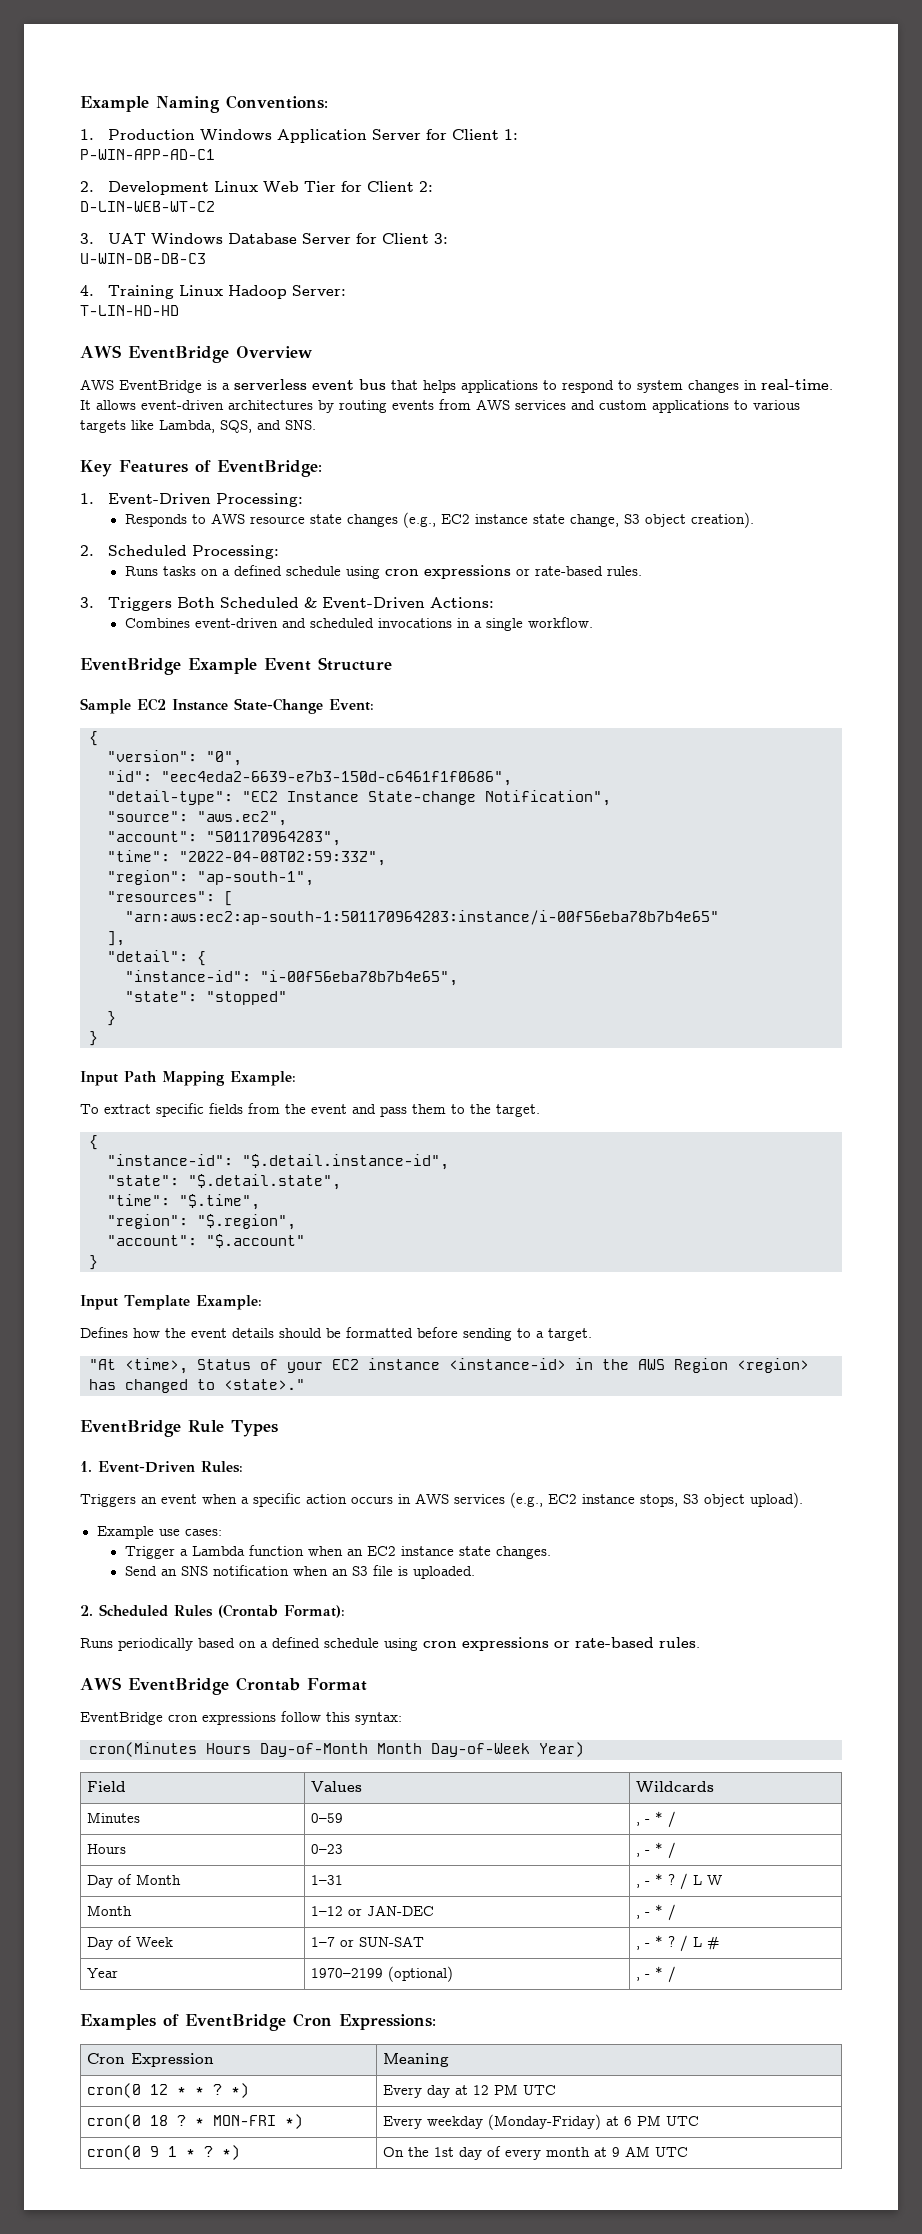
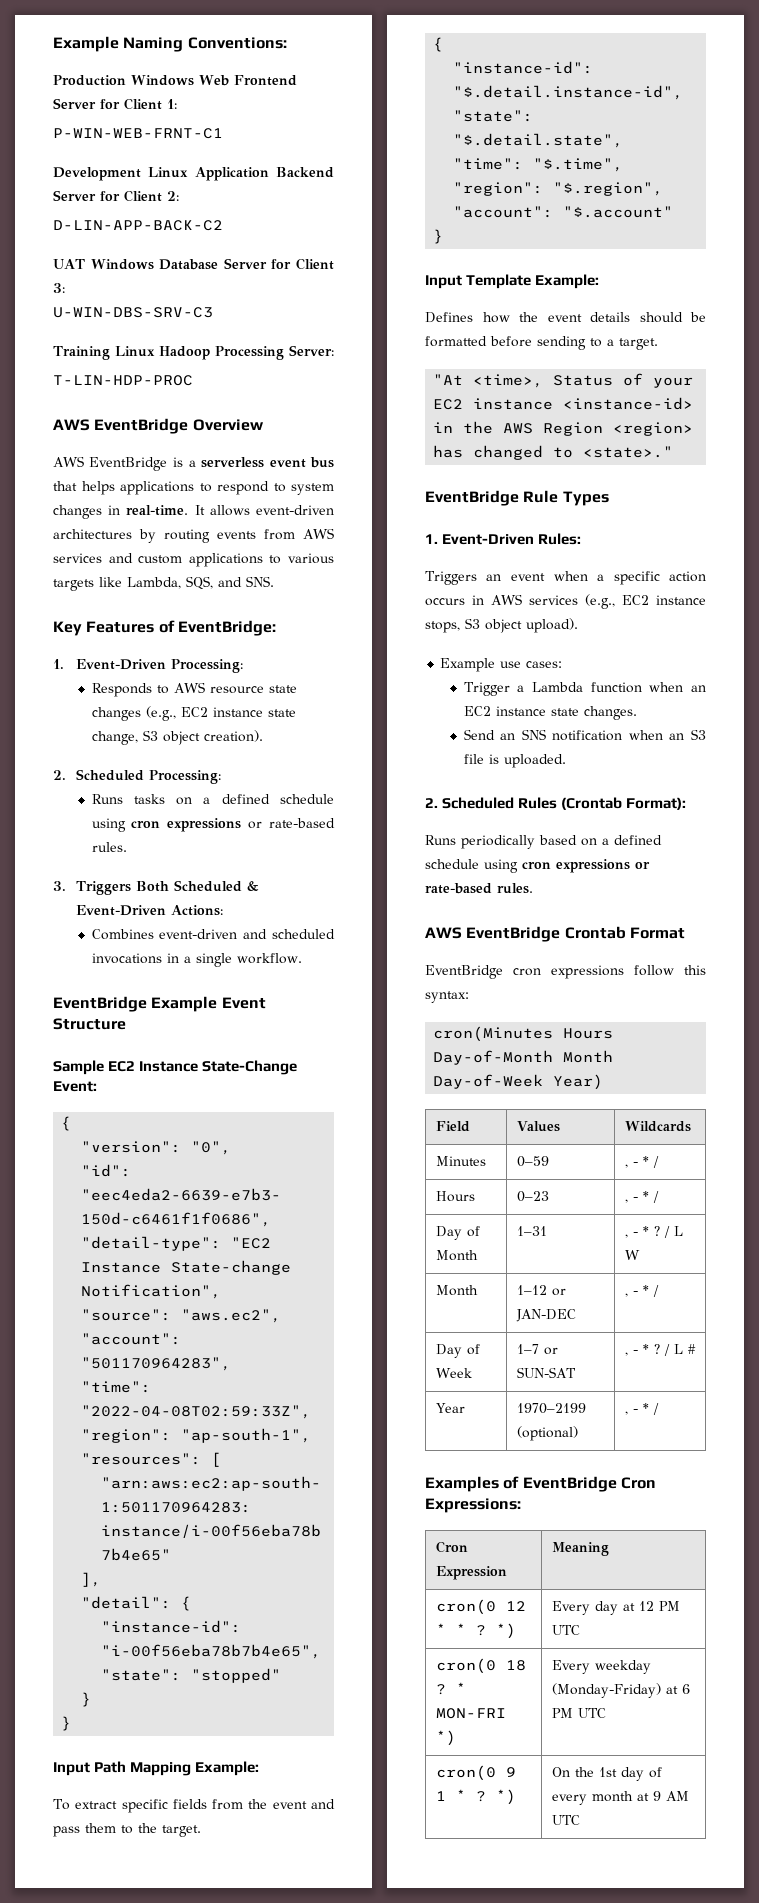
[80,129,94,140] 1. -> (287, 43) none
[277,129,368,143] Application -> [199,75,297,86] Web Frontend
[80,149,215,160] [80,181,337,195] P-WIN-APP-AD-C1 // 2. Development Linux Web Tier -> [53,128,223,139] [53,167,334,181] [53,190,96,201] P-WIN-WEB-FRNT-C1 // Development Linux Application Backend Server
[80,201,215,212] [80,233,94,244] D-LIN-WEB-WT-C2 // 3. -> [53,220,223,231] D-LIN-APP-BACK-C2 //
[80,253,206,264] [80,285,94,296] U-WIN-DB-DB-C3 // 4. -> [53,307,213,318] U-WIN-DBS-SRV-C3 //
(288, 292) none -> [214,346,284,360] Processing
[80,305,179,316] T-LIN-HD-HD -> [53,375,193,386] T-LIN-HDP-PROC

